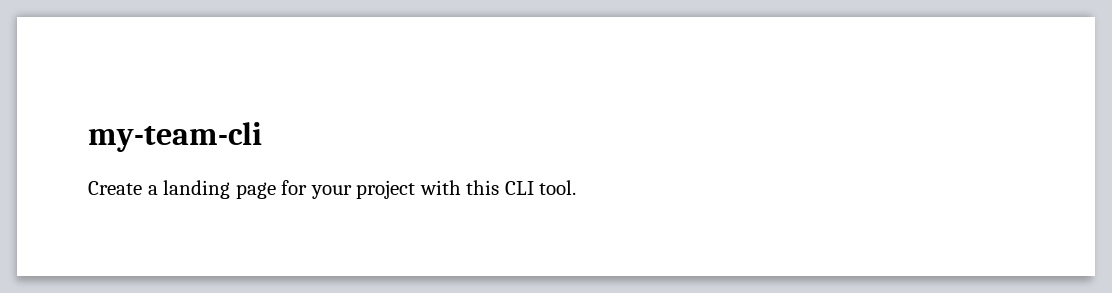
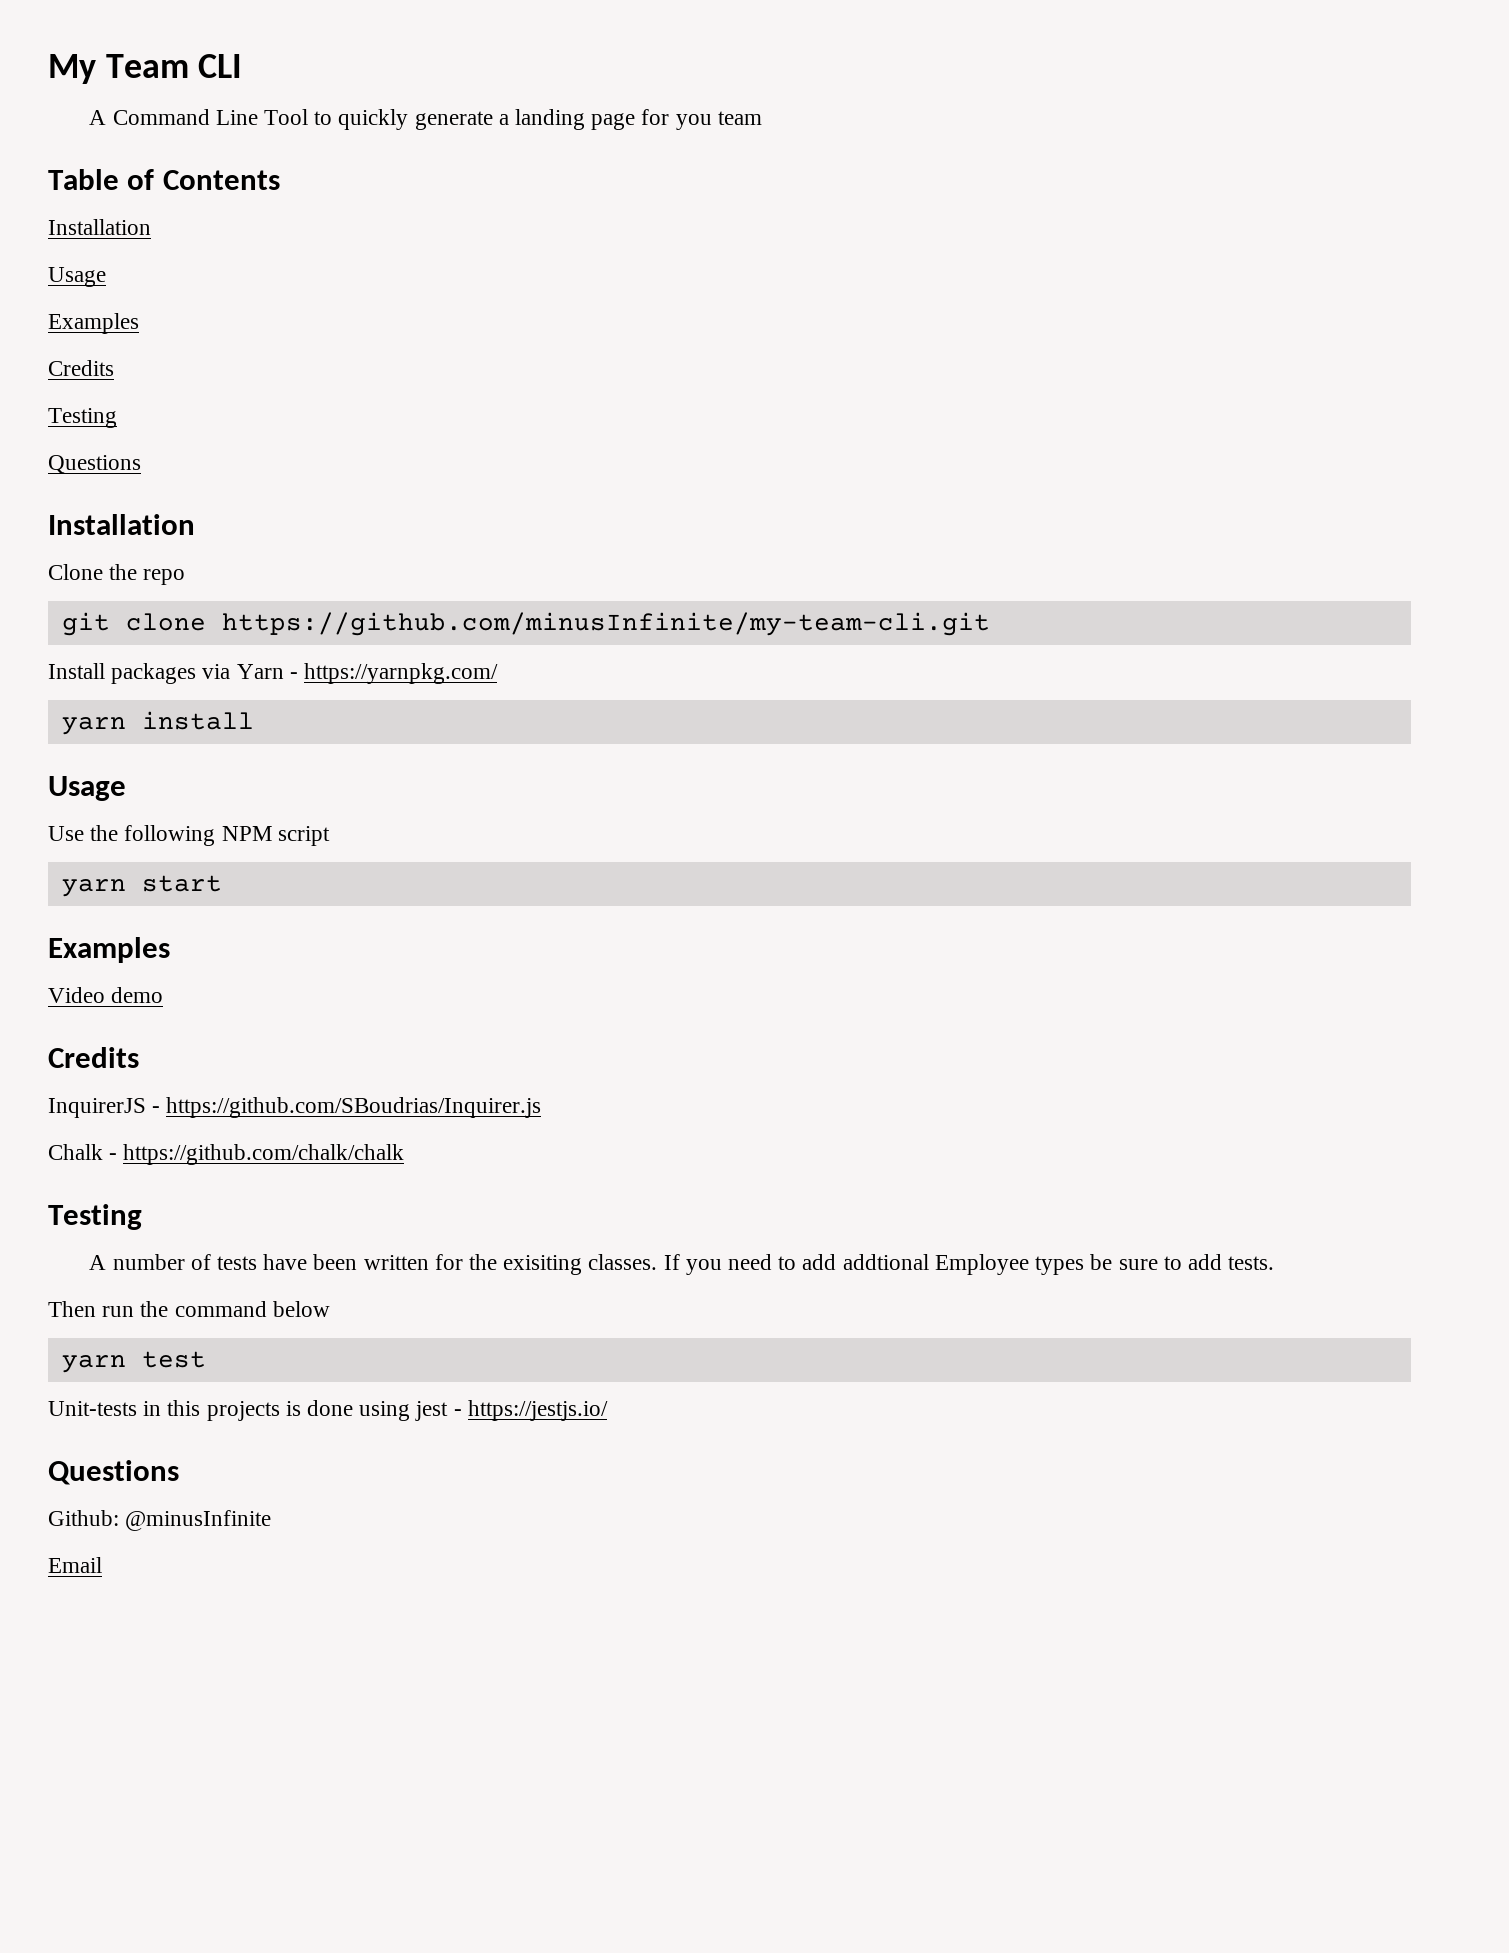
[88,122,262,152] [88,180,577,199] my-team-cli // Create a landing page for your project with this CLI tool. -> [48,54,243,84] [89,109,762,130] [48,169,280,190] [48,219,151,235] [48,267,106,287] [48,313,139,334] [48,360,114,376] [48,408,117,428] [48,455,141,474] [48,514,195,535] [48,564,186,585] [61,612,990,636] [48,663,499,684] [61,711,254,735] [48,776,126,801] [48,825,330,846] [61,875,222,897] [48,937,170,963] [48,987,164,1003] [48,1047,139,1068] [48,1097,542,1118] [48,1144,405,1165] [48,1204,142,1230] [89,1254,1275,1275] [48,1301,330,1317] [61,1351,206,1373] [48,1400,608,1421] [48,1460,179,1485] [48,1510,272,1531] [48,1557,102,1573] My Team CLI // A Command Line Tool to quickly generate a landing page for you team // Table of Contents // Installation // Usage // Examples // Credits // Testing // Questions // Installation // Clone the repo // git clone https://github.com/minusInfinite/my-team-cli.git // Install packages via Yarn - https://yarnpkg.com/ // yarn install // Usage // Use the following NPM script // yarn start // Examples // Video demo // Credits // InquirerJS - https://github.com/SBoudrias/Inquirer.js // Chalk - https://github.com/chalk/chalk // Testing // A number of tests have been written for the exisiting classes. If you need to add addtional Employee types be sure to add tests. // Then run the command below // yarn test // Unit-tests in this projects is done using jest - https://jestjs.io/ // Questions // Github: @minusInfinite // Email

